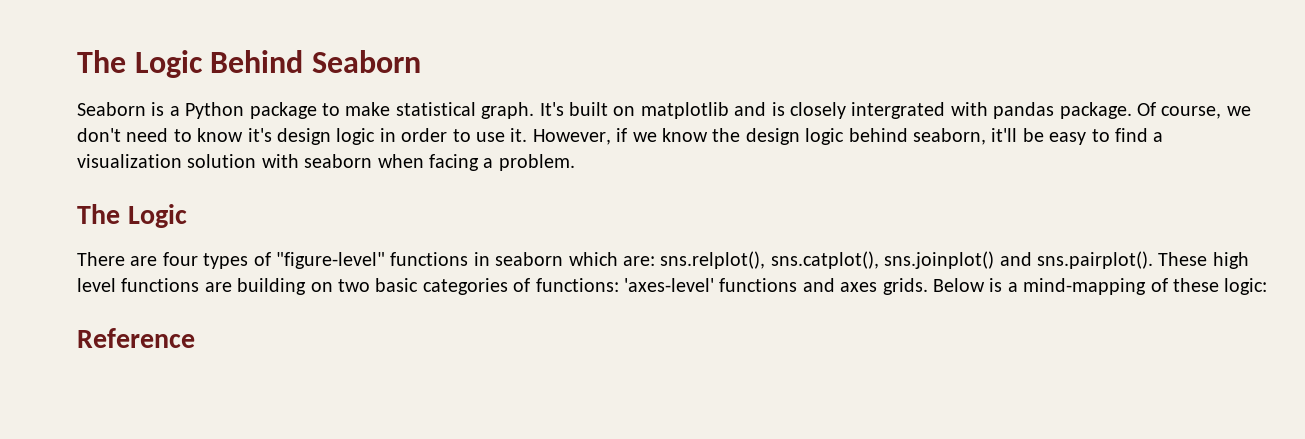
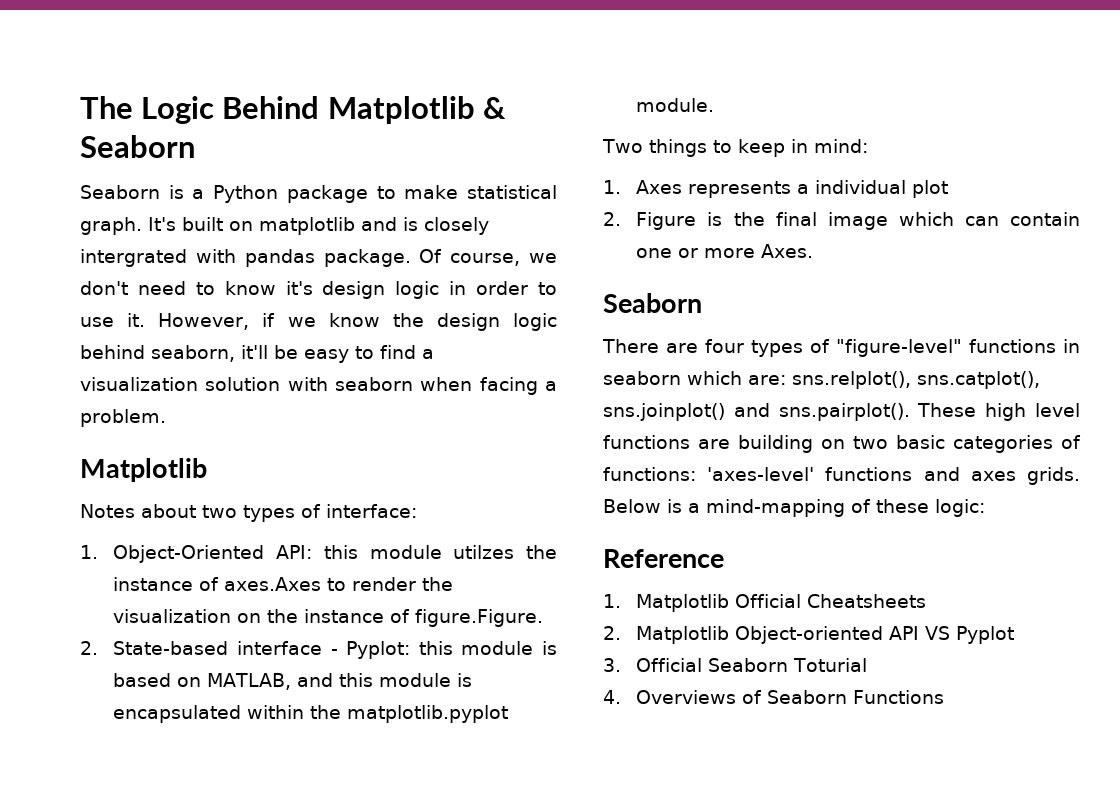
(304, 61) none -> [327,96,506,124] Matplotlib &
[77,204,187,228] The Logic -> [80,458,207,482] [80,504,417,522] [80,545,557,563] [113,577,454,591] [113,609,544,627] [80,641,557,659] [113,673,473,690] [113,705,509,723] [636,98,715,112] [602,139,868,157] [603,180,949,198] [603,212,1080,230] [636,244,814,258] [603,293,702,313] Matplotlib // Notes about two types of interface: // 1. Object-Oriented API: this module utilzes the instance of axes.Axes to render the visualization on the instance of figure.Figure. // 2. State-based interface - Pyplot: this module is based on MATLAB, and this module is encapsulated within the matplotlib.pyplot module. // Two things to keep in mind: // 1. Axes represents a individual plot // 2. Figure is the final image which can contain one or more Axes. // Seaborn
(195, 338) none -> [603,594,927,612] [603,626,1015,644] [603,658,868,672] [603,690,945,704] // 1. Matplotlib Official Cheatsheets // 2. Matplotlib Object-oriented API VS Pyplot // 3. Official Seaborn Toturial // 4. Overviews of Seaborn Functions

